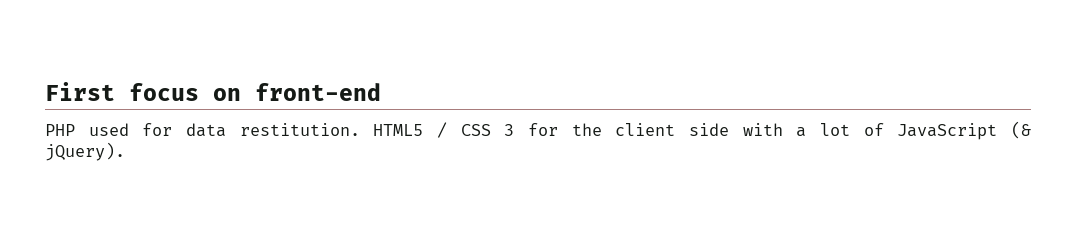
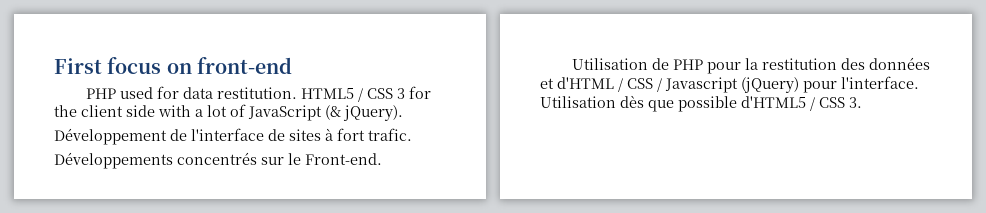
(125, 151) none -> [54,128,412,145] [54,152,382,169] [571,57,930,74] [540,76,919,93] [540,95,862,112] // Développement de l'interface de sites à fort trafic. // Développements concentrés sur le Front-end. // Utilisation de PHP pour la restitution des données et d'HTML / CSS / Javascript (jQuery) pour l'interface. Utilisation dès que possible d'HTML5 / CSS 3.

